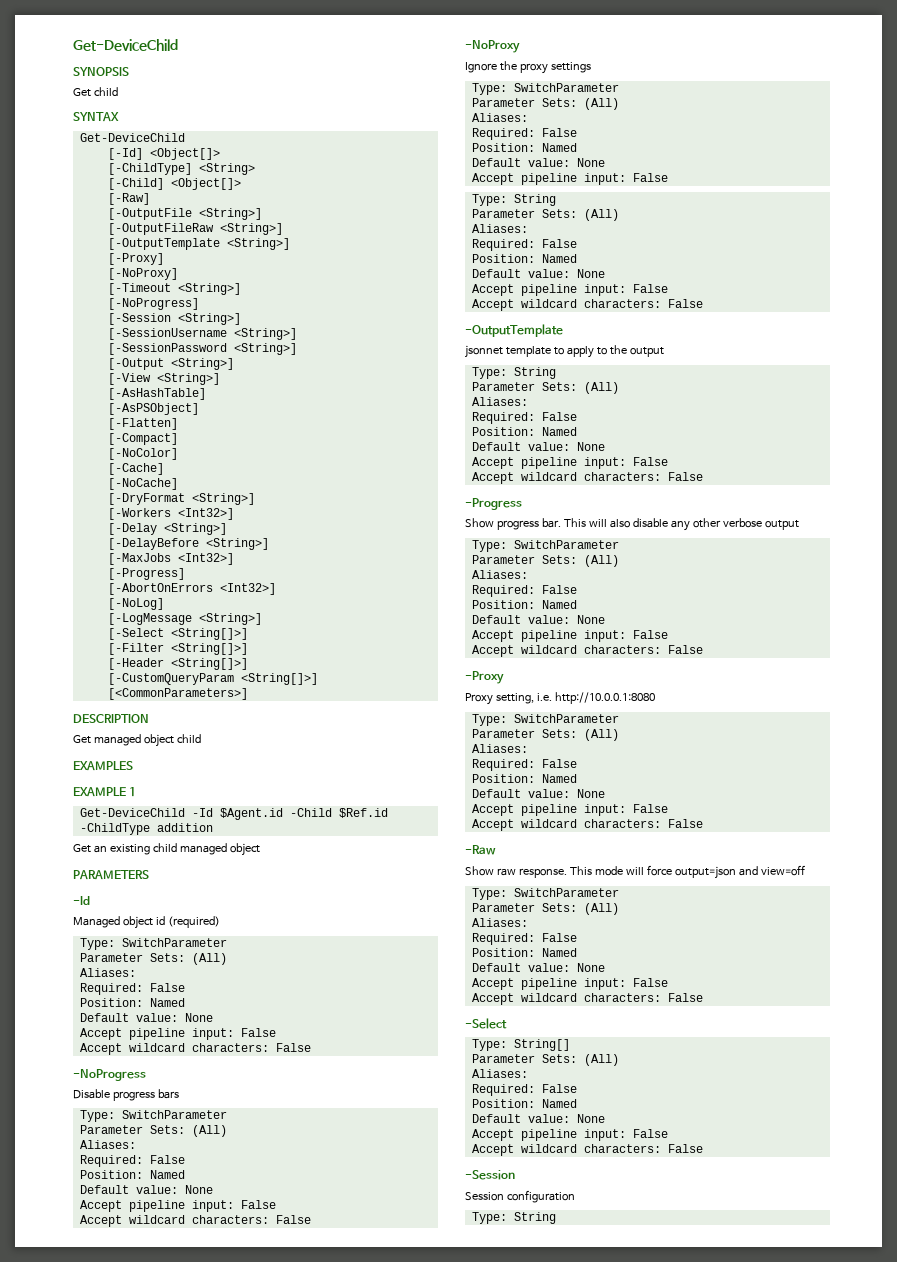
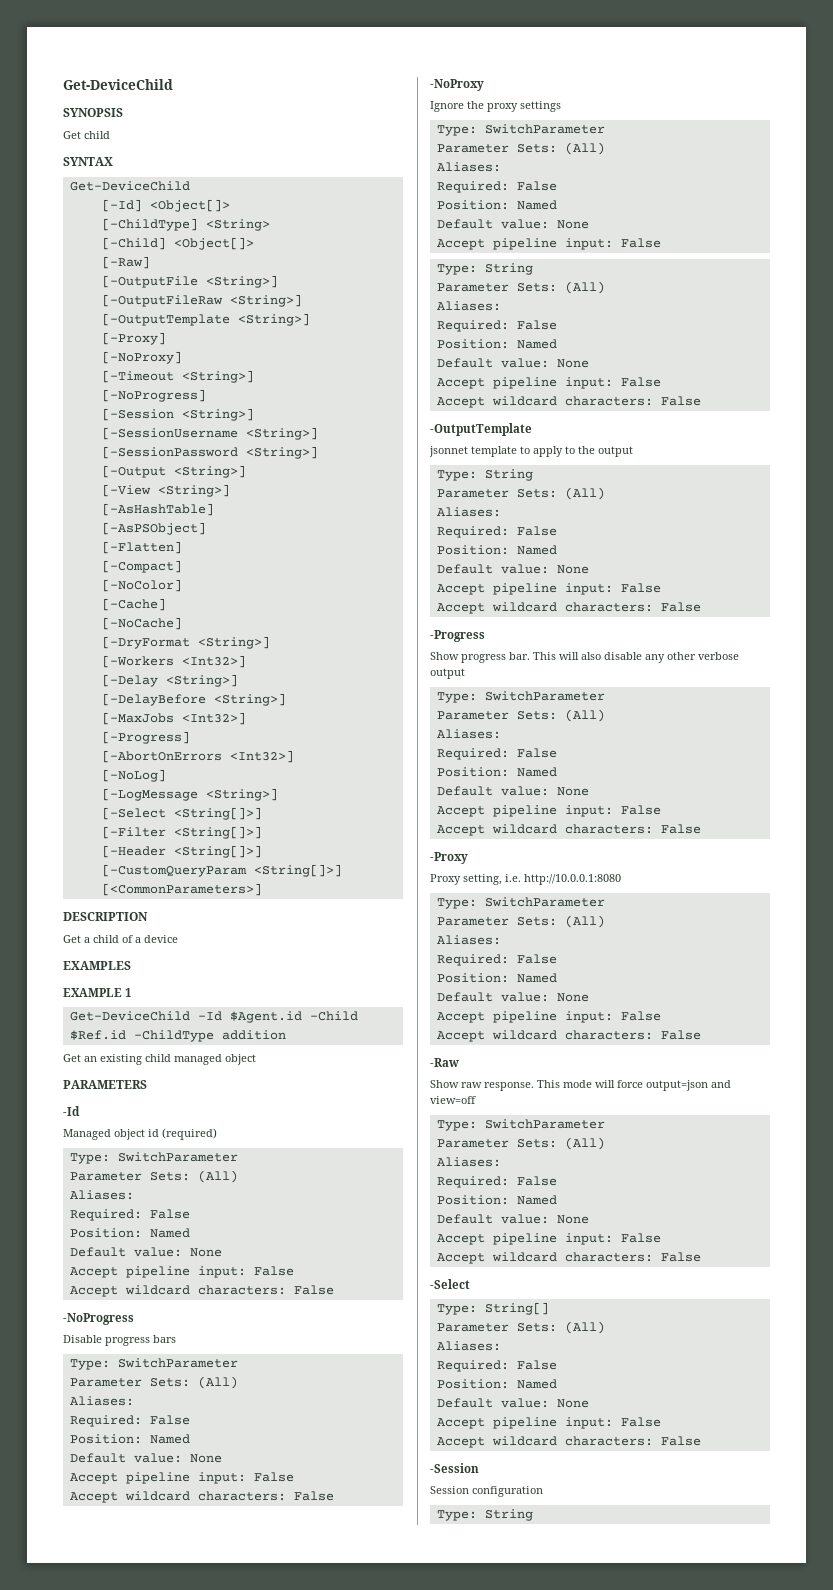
[93,734,201,747] managed object child -> [84,935,178,943] a child of a device

